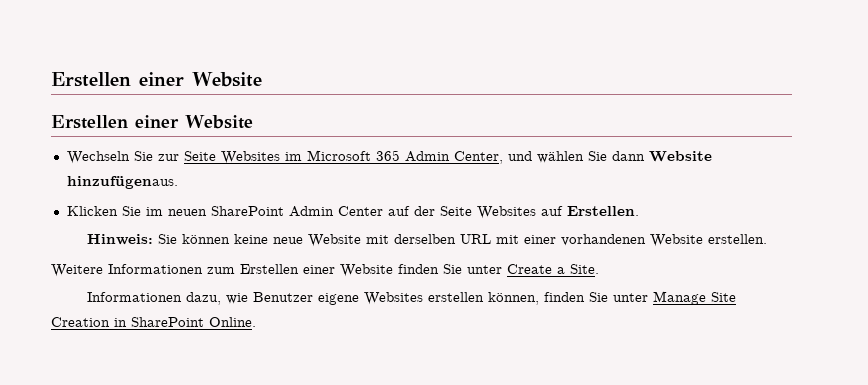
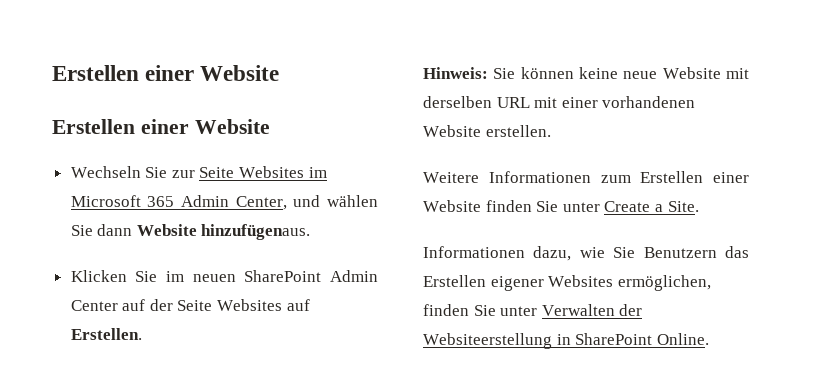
[253,291,737,305] [51,317,110,327] Benutzer eigene Websites erstellen können, finden Sie unter Manage Site Creation -> [613,246,749,258] [423,275,711,291] [423,304,643,316] [423,333,552,349] Sie Benutzern das Erstellen eigener Websites ermöglichen, finden Sie unter Verwalten der Websiteerstellung

